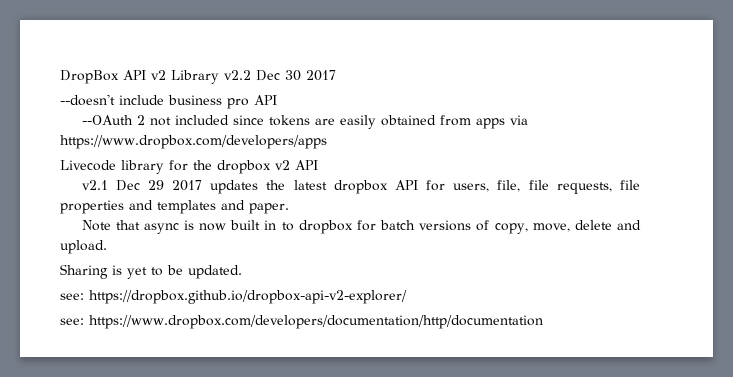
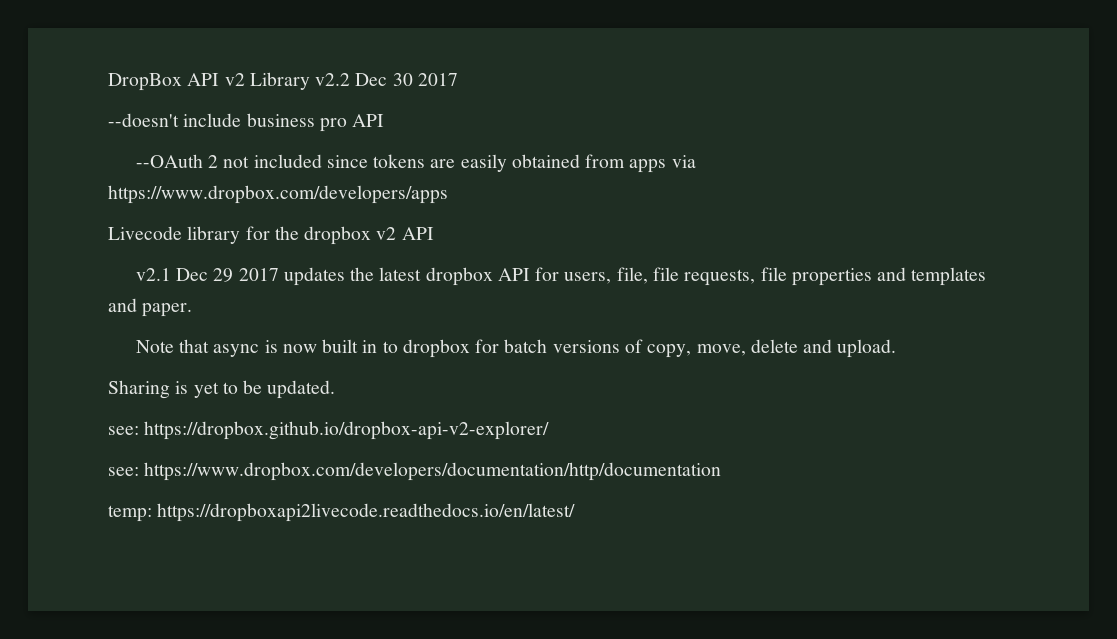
(543, 322) none -> [108,503,576,522] // temp: https://dropboxapi2livecode.readthedocs.io/en/latest/

